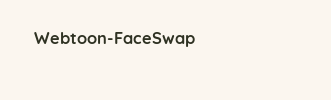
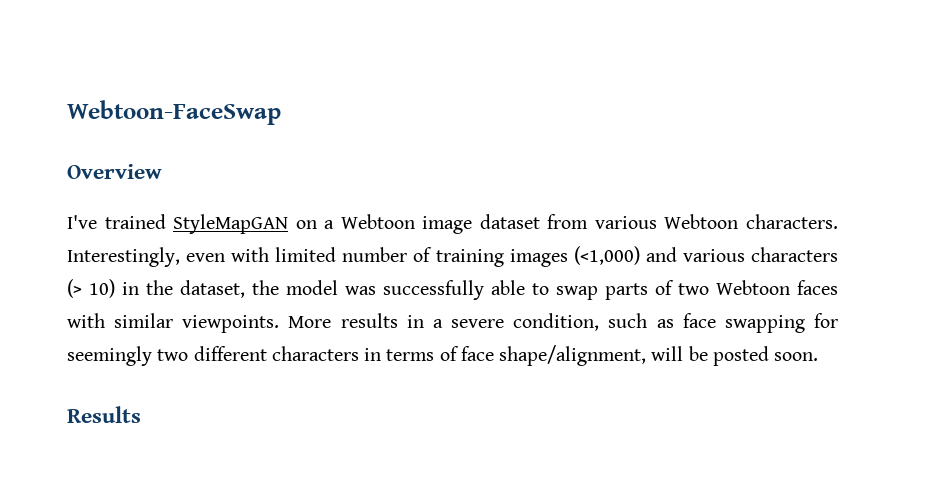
(195, 39) none -> [67,164,162,179] [67,214,838,234] [67,246,839,267] [67,279,838,300] [67,313,838,333] [67,345,819,366] [67,406,141,423] // Overview // I've trained StyleMapGAN on a Webtoon image dataset from various Webtoon characters. Interestingly, even with limited number of training images (<1,000) and various characters (> 10) in the dataset, the model was successfully able to swap parts of two Webtoon faces with similar viewpoints. More results in a severe condition, such as face swapping for seemingly two different characters in terms of face shape/alignment, will be posted soon. // Results

